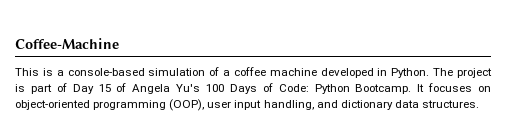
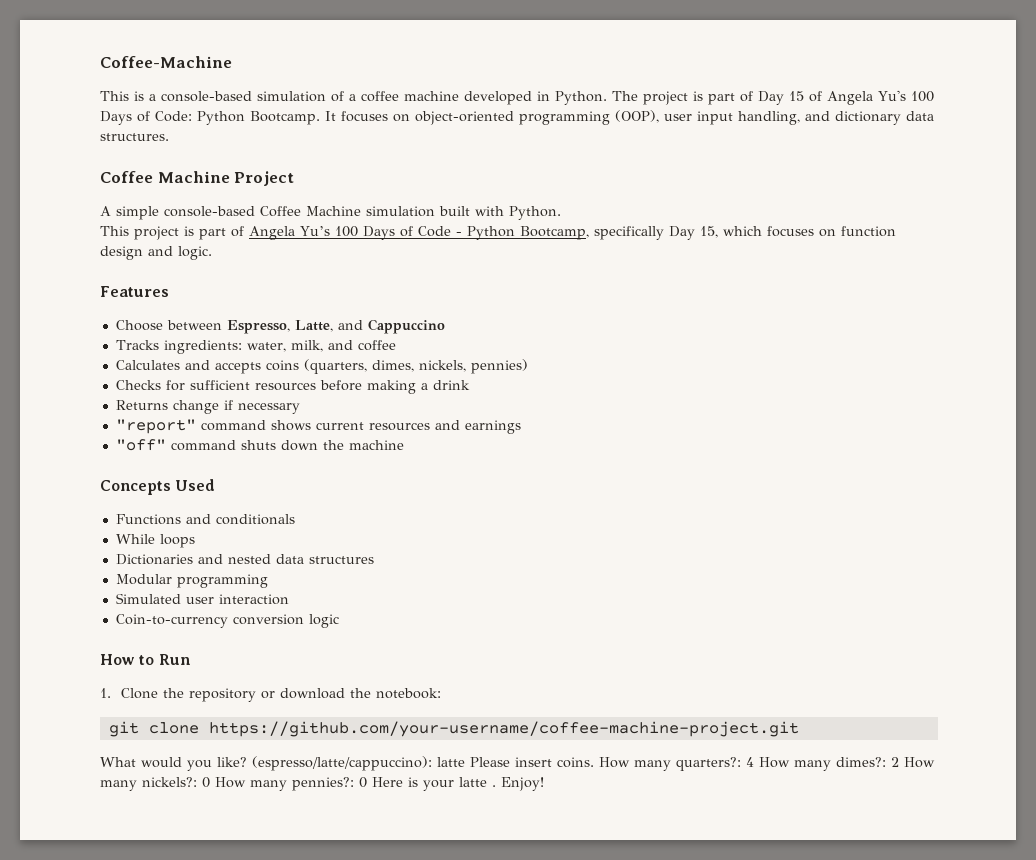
(479, 104) none -> [100,171,295,186] [100,206,561,220] [100,226,896,240] [100,246,212,260] [100,286,169,297] [115,319,445,334] [115,340,396,354] [115,359,528,374] [115,380,470,394] [115,400,300,414] [115,419,521,434] [115,439,404,451] [100,479,216,495] [115,514,295,525] [115,534,195,548] [115,554,374,565] [115,574,268,588] [115,593,289,605] [115,614,339,628] [100,654,191,665] [100,688,442,702] [108,721,799,737] [100,756,935,771] [100,777,544,791] // Coffee Machine Project // A simple console-based Coffee Machine simulation built with Python. // This project is part of Angela Yu’s 100 Days of Code - Python Bootcamp, specifically Day 15, which focuses on function design and logic. // Features // Choose between Espresso, Latte, and Cappuccino // Tracks ingredients: water, milk, and coffee // Calculates and accepts coins (quarters, dimes, nickels, pennies) // Checks for sufficient resources before making a drink // Returns change if necessary // "report" command shows current resources and earnings // "off" command shuts down the machine // Concepts Used // Functions and conditionals // While loops // Dictionaries and nested data structures // Modular programming // Simulated user interaction // Coin-to-currency conversion logic // How to Run // 1. Clone the repository or download the notebook: // git clone https://github.com/your-username/coffee-machine-project.git // What would you like? (espresso/latte/cappuccino): latte Please insert coins. How many quarters?: 4 How many dimes?: 2 How many nickels?: 0 How many pennies?: 0 Here is your latte . Enjoy!

